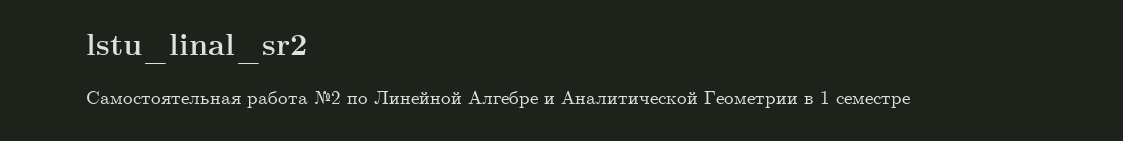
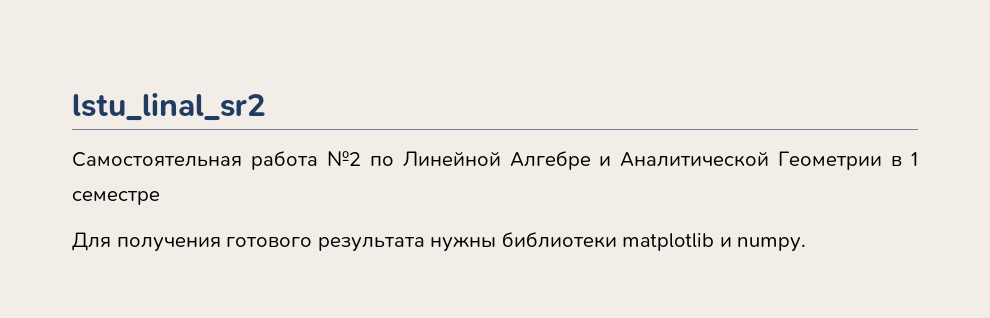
(910, 101) none -> [72,232,807,252] // Для получения готового результата нужны библиотеки matplotlib и numpy.

